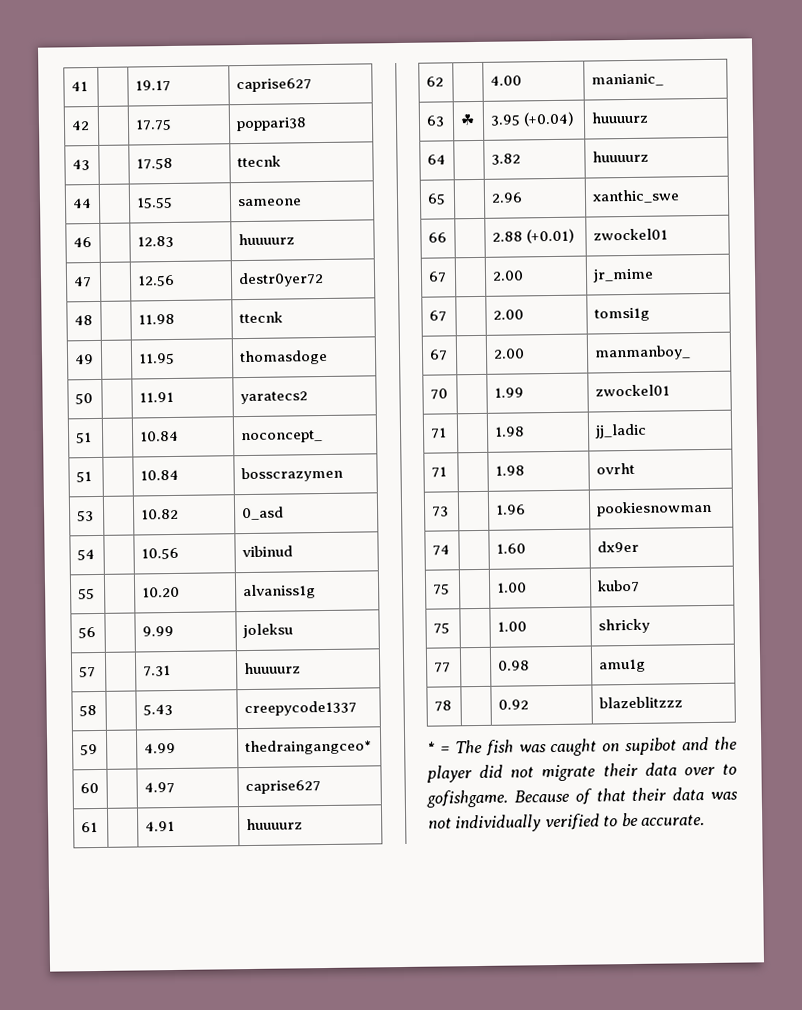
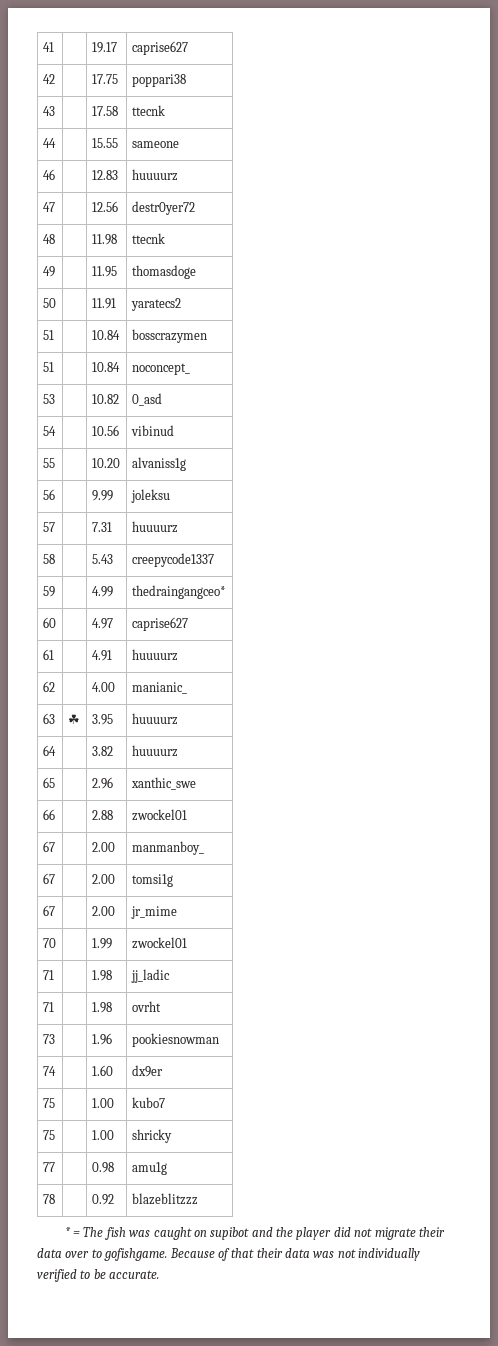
[240,430,323,444] [75,471,92,483] [139,469,179,481] [240,466,343,483] noconcept_ // 51 | | 10.84 | bosscrazymen -> [131,329,207,343] [42,362,54,372] [91,362,120,372] [131,363,190,375] bosscrazymen // 51 | | 10.84 | noconcept_
[522,111,575,127] (+0.04) -> (113, 719) none
[525,228,575,244] (+0.01) -> (113, 815) none
[591,268,654,283] jr_mime -> [131,841,204,855] manmanboy_
[593,345,691,361] manmanboy_ -> [130,906,177,919] jr_mime

